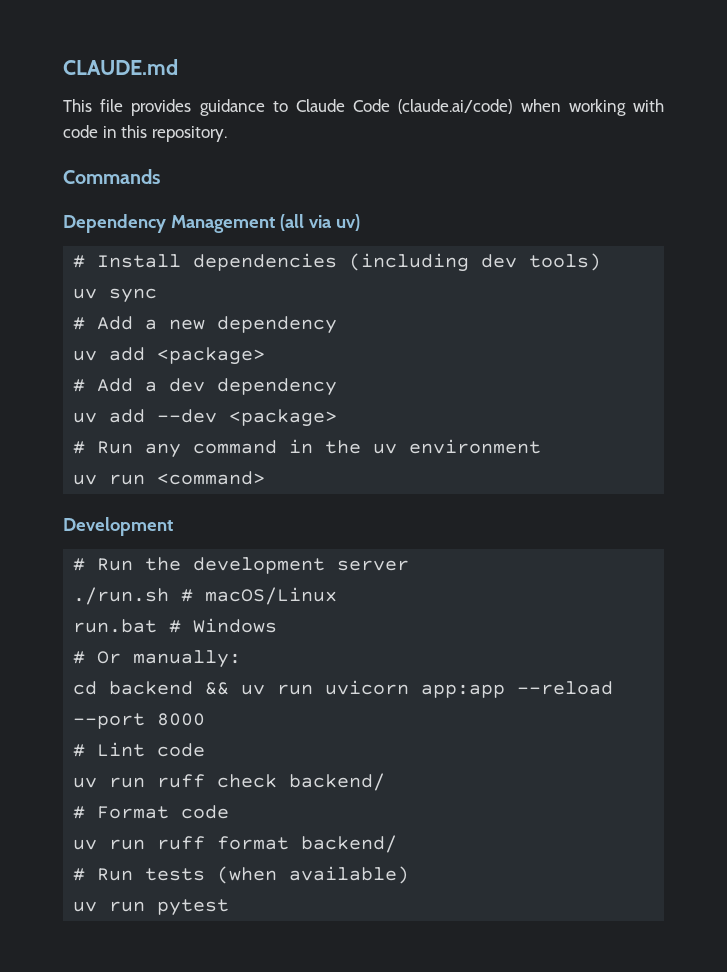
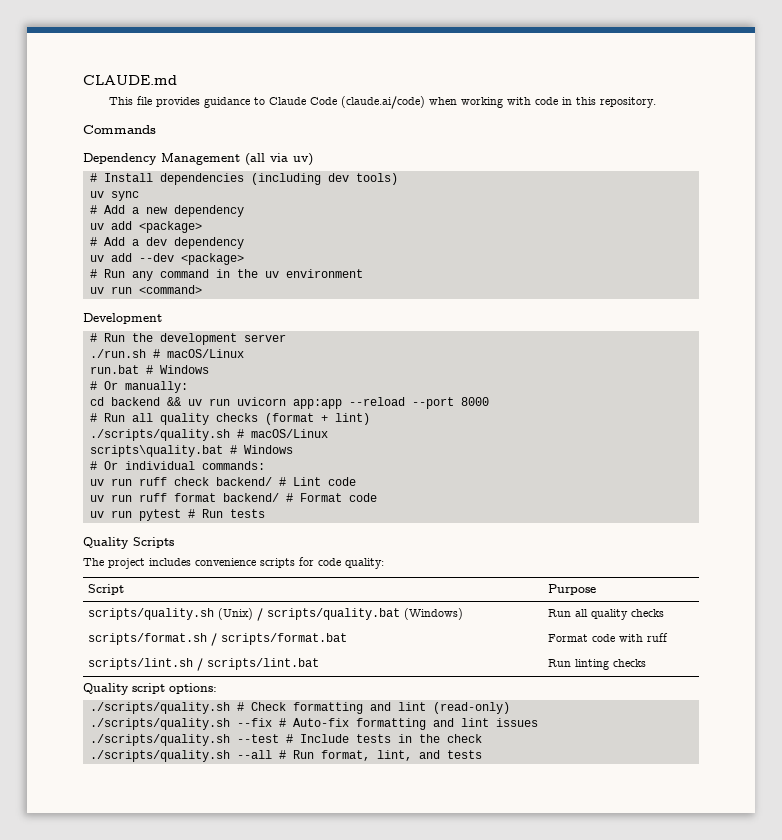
[97,742,206,757] Lint code -> [103,413,370,425] [89,429,328,441] [89,445,293,457] [89,461,265,470] Run all quality checks (format + lint) // ./scripts/quality.sh # macOS/Linux // scripts\quality.bat # Windows // # Or individual commands:
[73,806,170,819] // # Format -> [278,477,321,486] # Lint
[73,866,410,884] [73,899,230,916] // # Run tests (when available) // uv run pytest -> [285,493,377,502] [89,509,265,521] [83,537,174,549] [83,557,384,569] [87,584,124,595] [547,584,596,595] [87,608,463,621] [547,609,664,620] [87,633,347,646] [547,633,668,642] [87,658,319,671] [547,659,646,670] [83,683,217,695] [89,702,510,714] [89,718,538,730] [89,734,482,746] [89,750,482,762] # Format code // uv run pytest # Run tests // Quality Scripts // The project includes convenience scripts for code quality: // Script | Purpose // scripts/quality.sh (Unix) / scripts/quality.bat (Windows) | Run all quality checks // scripts/format.sh / scripts/format.bat | Format code with ruff // scripts/lint.sh / scripts/lint.bat | Run linting checks // Quality script options: // ./scripts/quality.sh # Check formatting and lint (read-only) // ./scripts/quality.sh --fix # Auto-fix formatting and lint issues // ./scripts/quality.sh --test # Include tests in the check // ./scripts/quality.sh --all # Run format, lint, and tests

